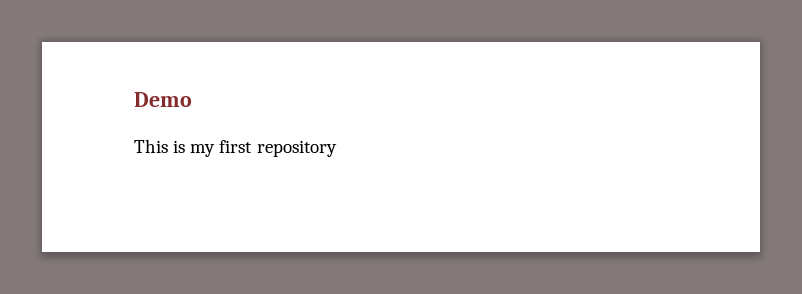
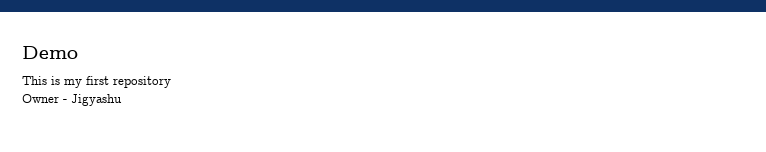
(337, 148) none -> [22,94,122,106] // Owner - Jigyashu

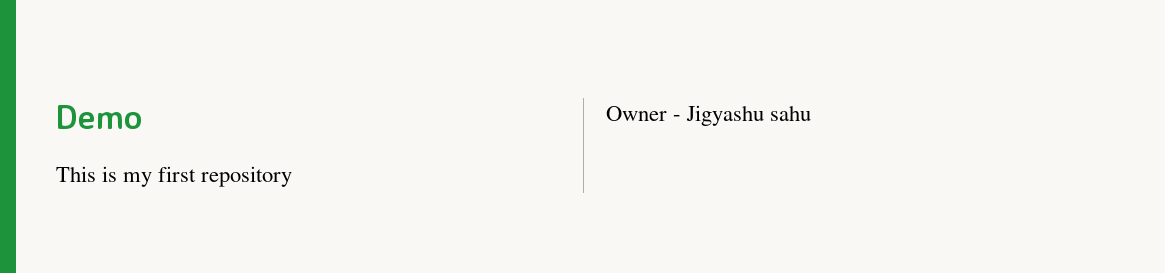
(122, 100) none -> [770,105,812,121] sahu

